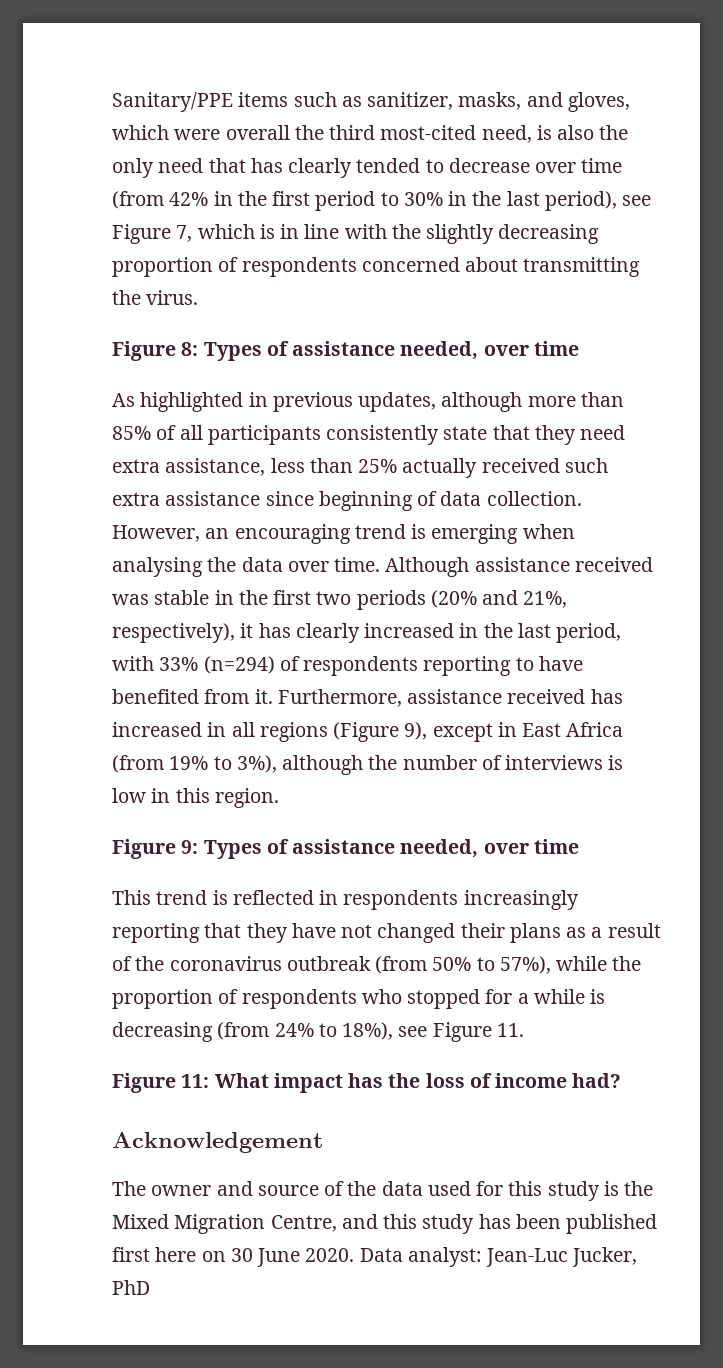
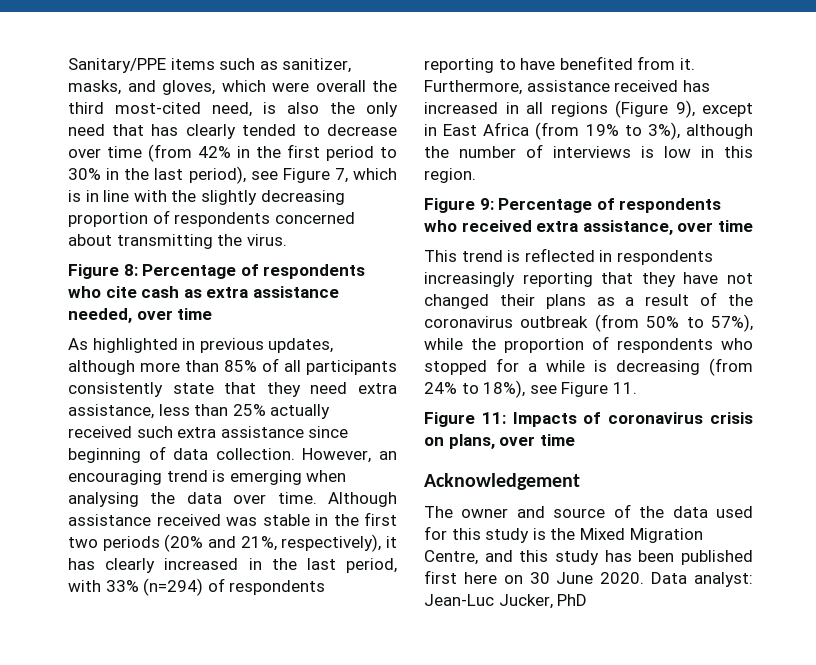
[203,341,289,361] Types of -> [142,264,366,279] [68,286,249,298] Percentage of respondents who cite cash as extra
[203,839,479,859] Types of assistance needed, -> [498,198,722,213] [424,220,673,235] Percentage of respondents who received extra assistance,
[214,1073,622,1093] What impact has the loss of income had? -> [512,412,753,427] [424,434,575,449] Impacts of coronavirus crisis on plans, over time

